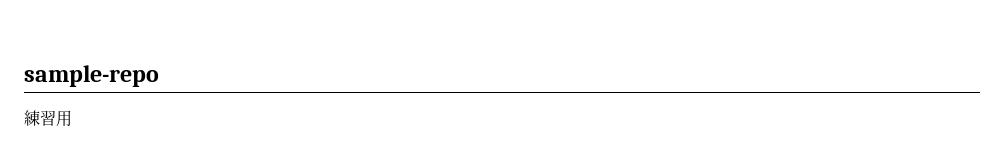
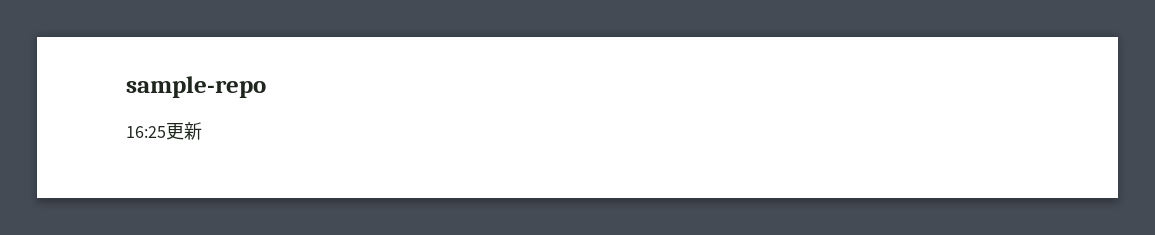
[24,110,72,127] 練習用 -> [126,122,202,140] 16:25更新

